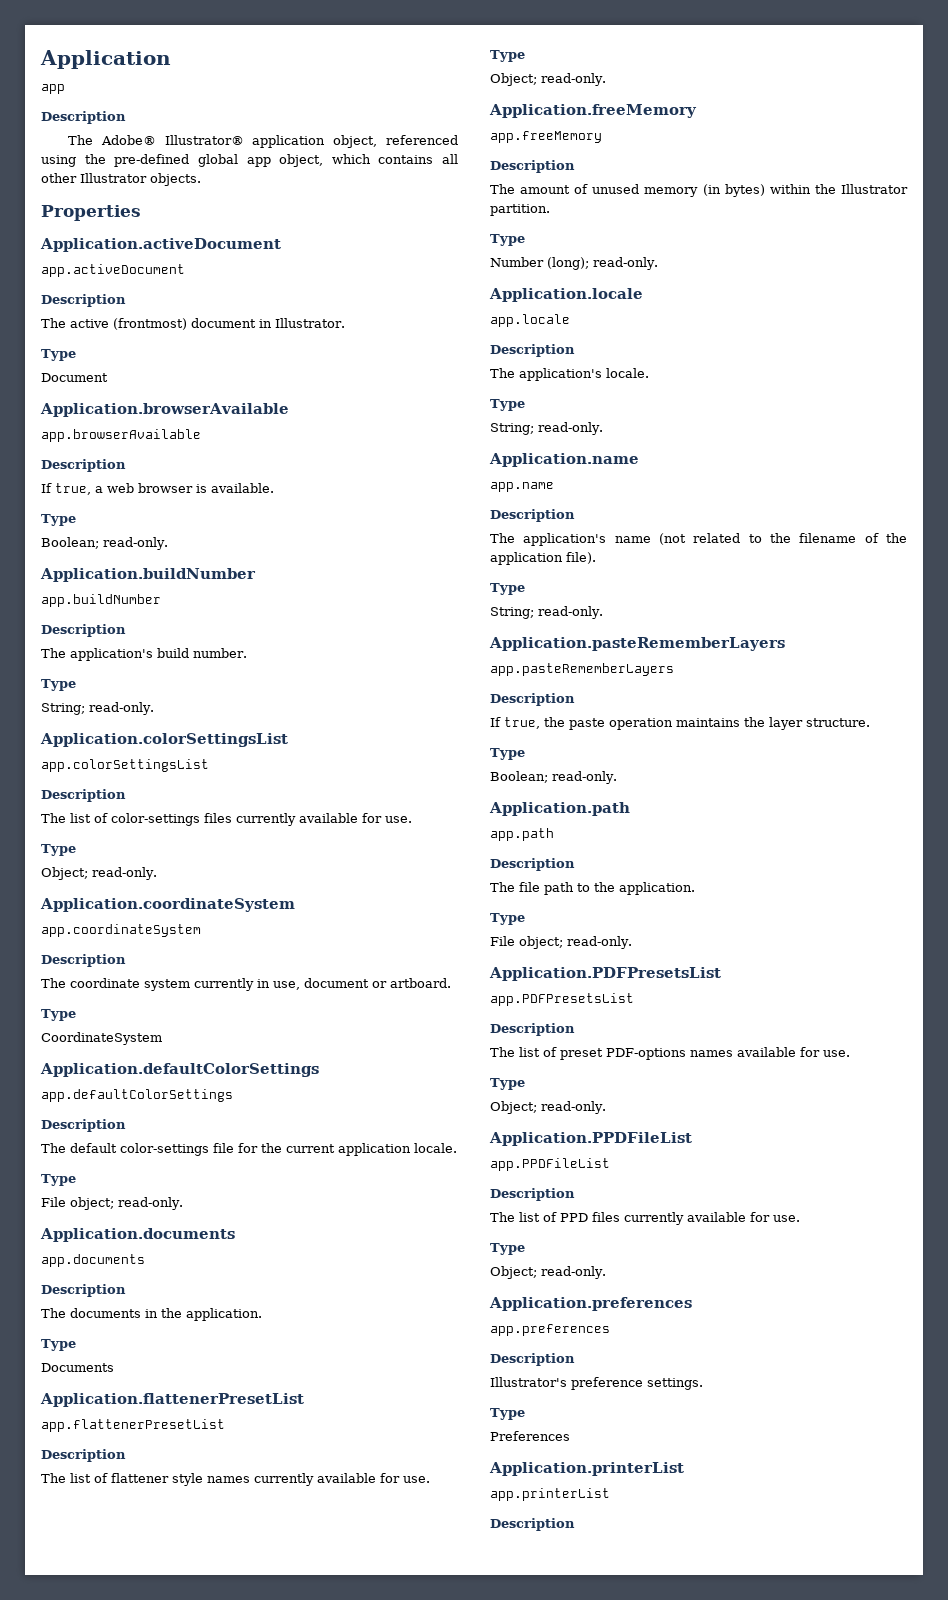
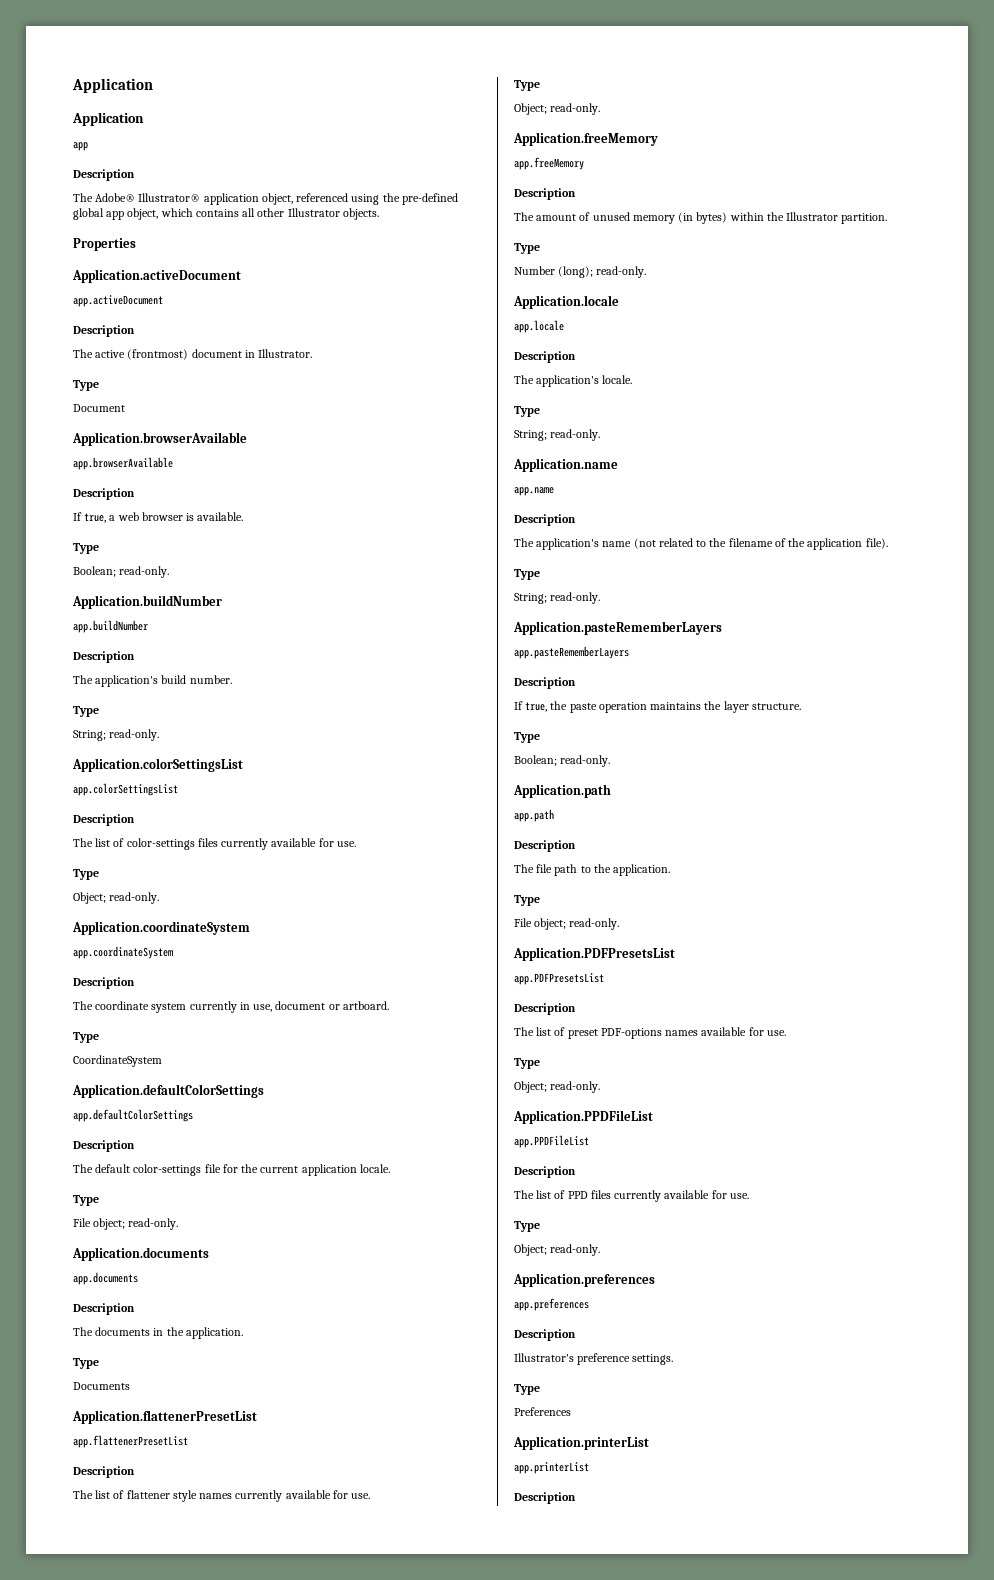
[40,50,171,69] Application -> [72,78,153,93] [72,112,144,126] Application // Application

